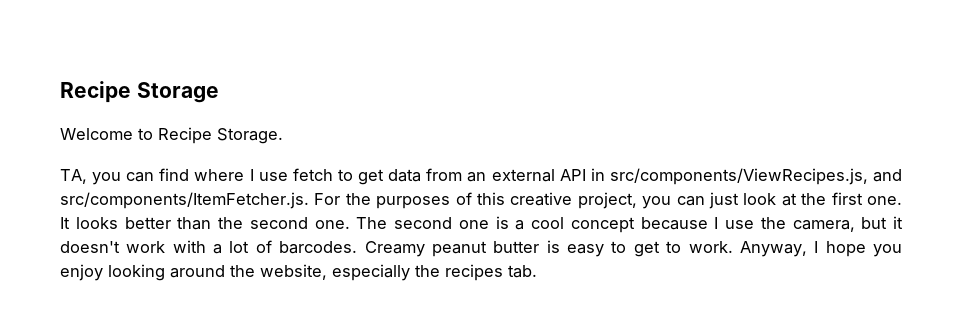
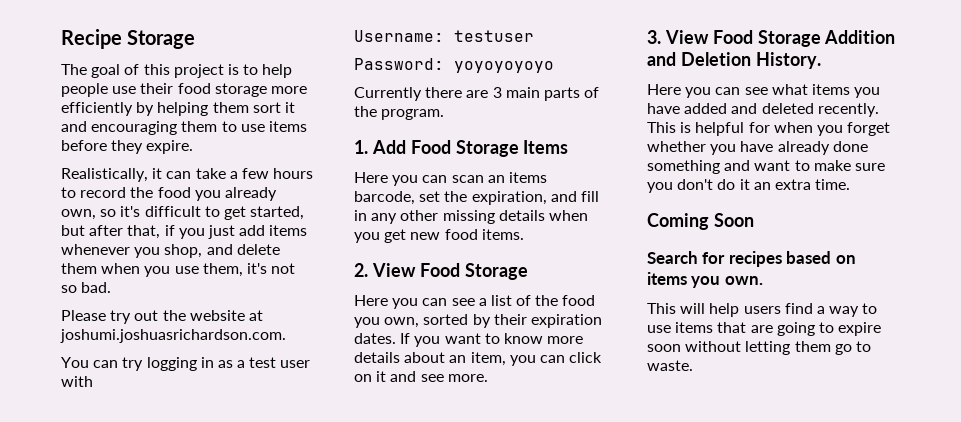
[60,127,283,144] [60,168,903,185] [60,192,902,209] [60,216,903,233] [60,240,902,257] [60,264,537,281] Welcome to Recipe Storage. // TA, you can find where I use fetch to get data from an external API in src/components/ViewRecipes.js, and src/components/ItemFetcher.js. For the purposes of this creative project, you can just look at the first one. It looks better than the second one. The second one is a cool concept because I use the camera, but it doesn't work with a lot of barcodes. Creamy peanut butter is easy to get to work. Anyway, I hope you enjoy looking around the website, especially the recipes tab. -> [61,64,293,78] [61,83,307,97] [61,102,295,116] [61,121,307,135] [61,140,194,154] [61,168,314,182] [61,187,277,201] [61,206,305,220] [61,225,308,239] [61,244,280,258] [61,263,296,277] [61,282,112,293] [61,310,263,324] [60,329,286,343] [61,357,311,371] [61,376,93,387] [354,30,534,42] [354,58,554,73] [354,87,600,101] [354,106,445,120] [354,140,569,157] [354,172,547,186] [354,191,599,205] [354,210,588,224] [354,229,524,243] [354,263,528,280] [354,295,596,309] [354,314,602,328] [354,333,584,347] [354,352,603,366] [354,371,488,382] [647,30,896,47] [647,52,821,69] [647,84,881,98] [647,103,879,117] [647,122,891,136] [647,141,868,155] [647,160,885,174] [647,179,851,193] [647,213,754,230] [647,251,856,267] [647,272,763,288] [647,303,878,317] [647,322,882,336] [647,341,871,355] [647,360,693,371] The goal of this project is to help people use their food storage more efficiently by helping them sort it and encouraging them to use items before they expire. // Realistically, it can take a few hours to record the food you already own, so it's difficult to get started, but after that, if you just add items whenever you shop, and delete them when you use them, it's not so bad. // Please try out the website at joshumi.joshuasrichardson.com. // You can try logging in as a test user with // Username: testuser // Password: yoyoyoyoyo // Currently there are 3 main parts of the program. // 1. Add Food Storage Items // Here you can scan an items barcode, set the expiration, and fill in any other missing details when you get new food items. // 2. View Food Storage // Here you can see a list of the food you own, sorted by their expiration dates. If you want to know more details about an item, you can click on it and see more. // 3. View Food Storage Addition and Deletion History. // Here you can see what items you have added and deleted recently. This is helpful for when you forget whether you have already done something and want to make sure you don't do it an extra time. // Coming Soon // Search for recipes based on items you own. // This will help users find a way to use items that are going to expire soon without letting them go to waste.

